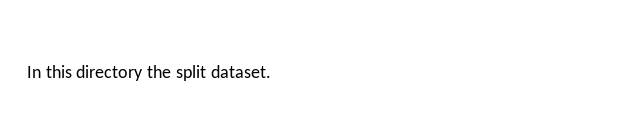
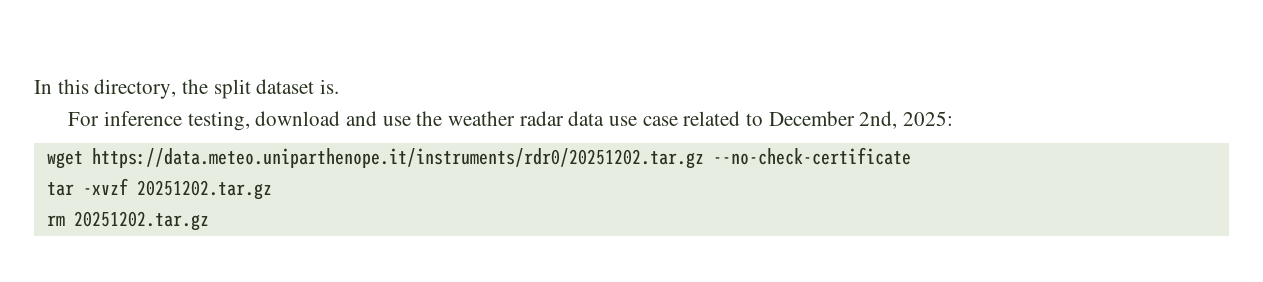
[76,65,144,81] directory -> [94,79,177,99] directory,
[210,65,271,78] dataset. -> [256,79,340,94] [68,111,953,131] [46,147,911,169] [46,178,272,200] [46,211,209,231] dataset is. // For inference testing, download and use the weather radar data use case related to December 2nd, 2025: // wget https://data.meteo.uniparthenope.it/instruments/rdr0/20251202.tar.gz --no-check-certificate // tar -xvzf 20251202.tar.gz // rm 20251202.tar.gz

